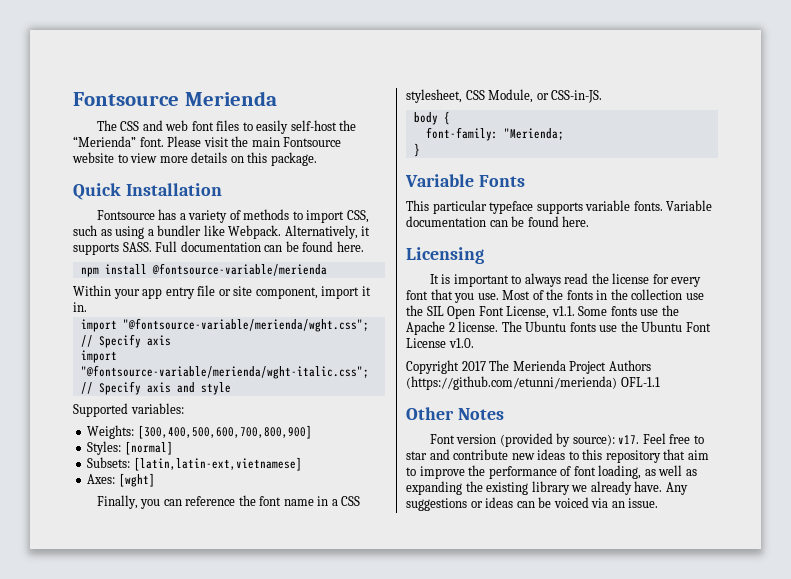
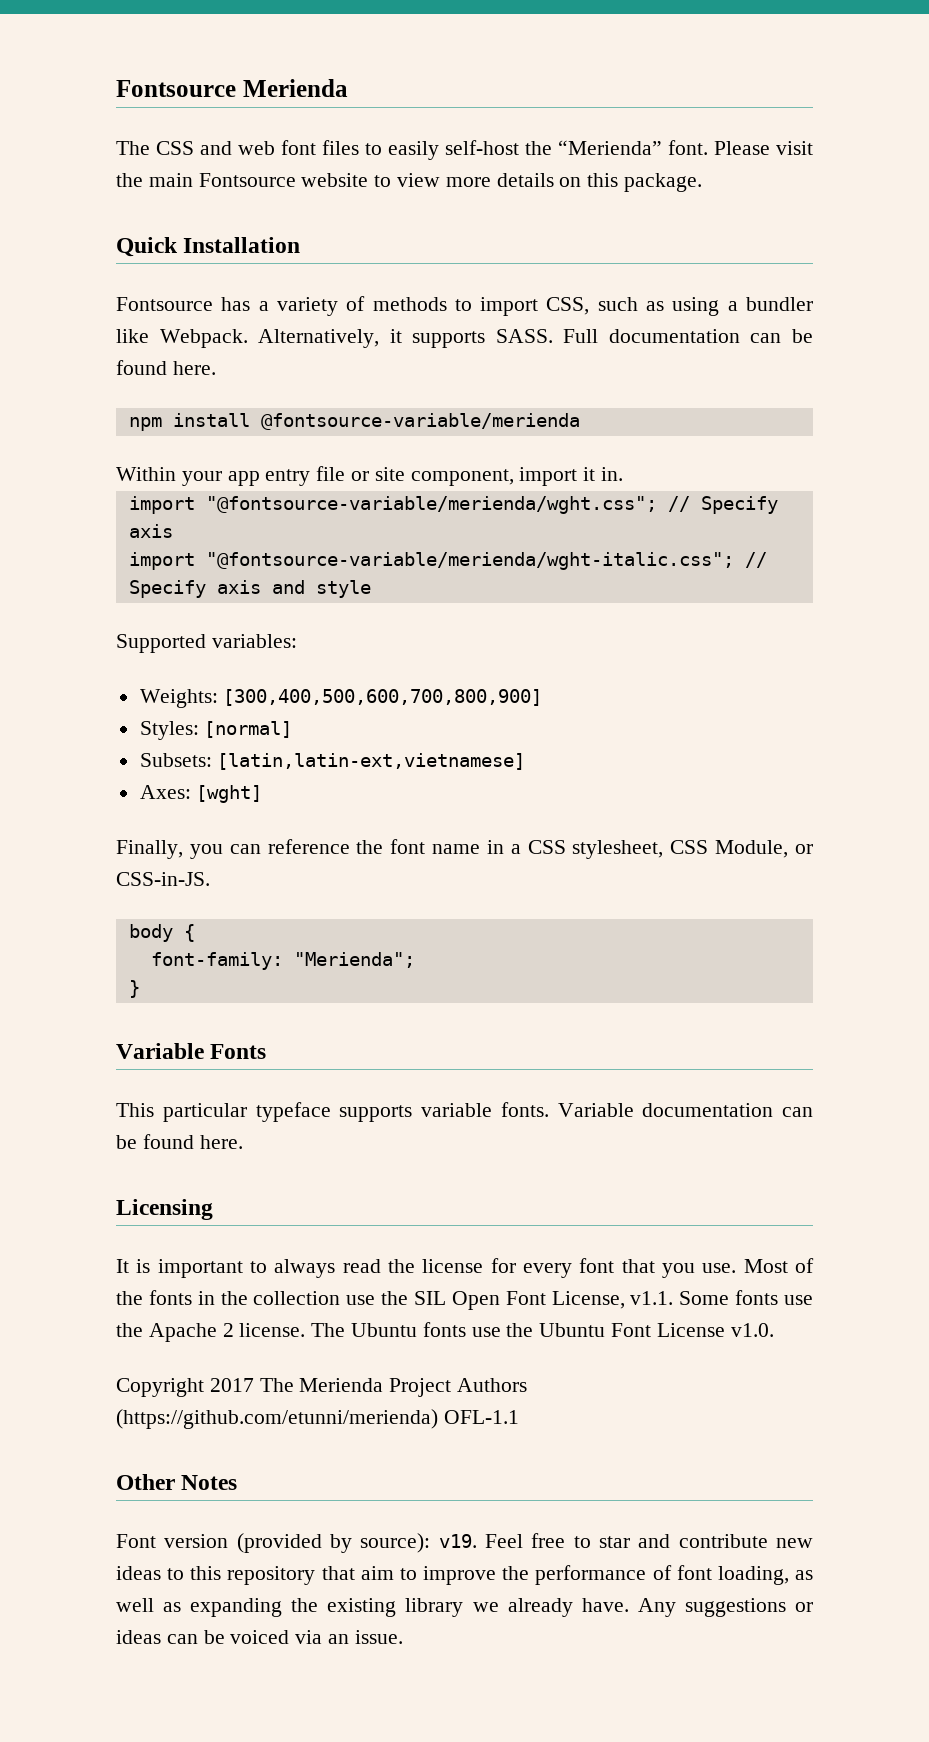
[503,128,564,140] "Merienda; -> [293,952,415,968] "Merienda";
[618,435,640,444] v17. -> [438,1534,477,1548] v19.

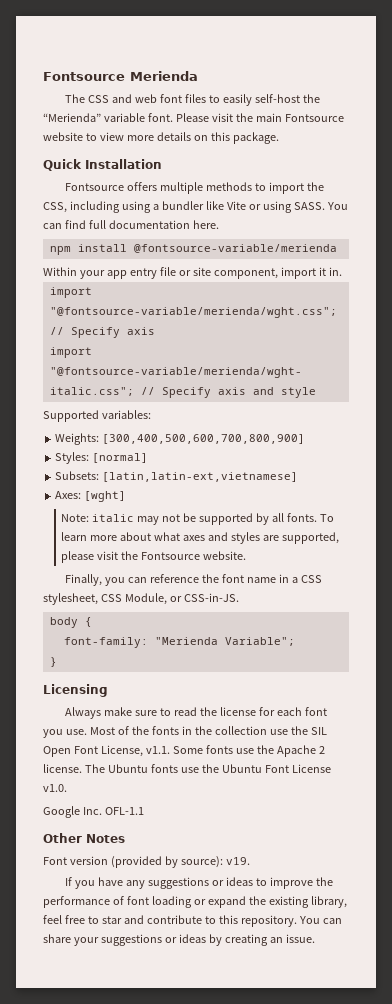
(662, 147) none -> [103,113,145,122] variable
[221,296,813,316] [116,329,813,348] [116,360,167,375] has a variety of methods to import CSS, such as using a bundler like Webpack. Alternatively, it supports SASS. Full documentation can be found -> [127,182,324,194] [43,201,348,213] [43,220,190,229] offers multiple methods to import the CSS, including using a bundler like Vite or using SASS. You can find full documentation
(263, 794) none -> [61,513,335,525] [61,532,340,544] [61,551,247,563] // Note: italic may not be supported by all fonts. To learn more about what axes and styles are supported, please visit the Fontsource website.
[293,952,415,968] "Merienda"; -> [154,637,295,646] "Merienda Variable";
[116,1043,267,1059] [116,1102,813,1122] [116,1134,243,1149] [116,1199,213,1220] [116,1259,336,1278] Variable Fonts // This particular typeface supports variable fonts. Variable documentation can be found here. // Licensing // It is important to always -> [43,684,108,697] [65,707,171,719] Licensing // Always make sure to
[523,1258,655,1278] every font that -> [276,707,327,716] each font
[116,1378,528,1397] [116,1409,438,1429] Copyright 2017 The Merienda Project Authors (https://github.com/etunni/merienda) -> [43,806,102,818] Google Inc.
[484,1533,813,1548] [116,1566,394,1585] Feel free to star and contribute new ideas to this repository that aim -> [65,877,253,889] // If you have any suggestions or ideas
[717,1566,813,1585] [116,1598,813,1617] [116,1630,323,1644] loading, as well as expanding the existing library we already have. Any suggestions or ideas can be voiced via -> [151,896,347,908] [43,915,342,927] [43,934,268,946] loading or expand the existing library, feel free to star and contribute to this repository. You can share your suggestions or ideas by creating

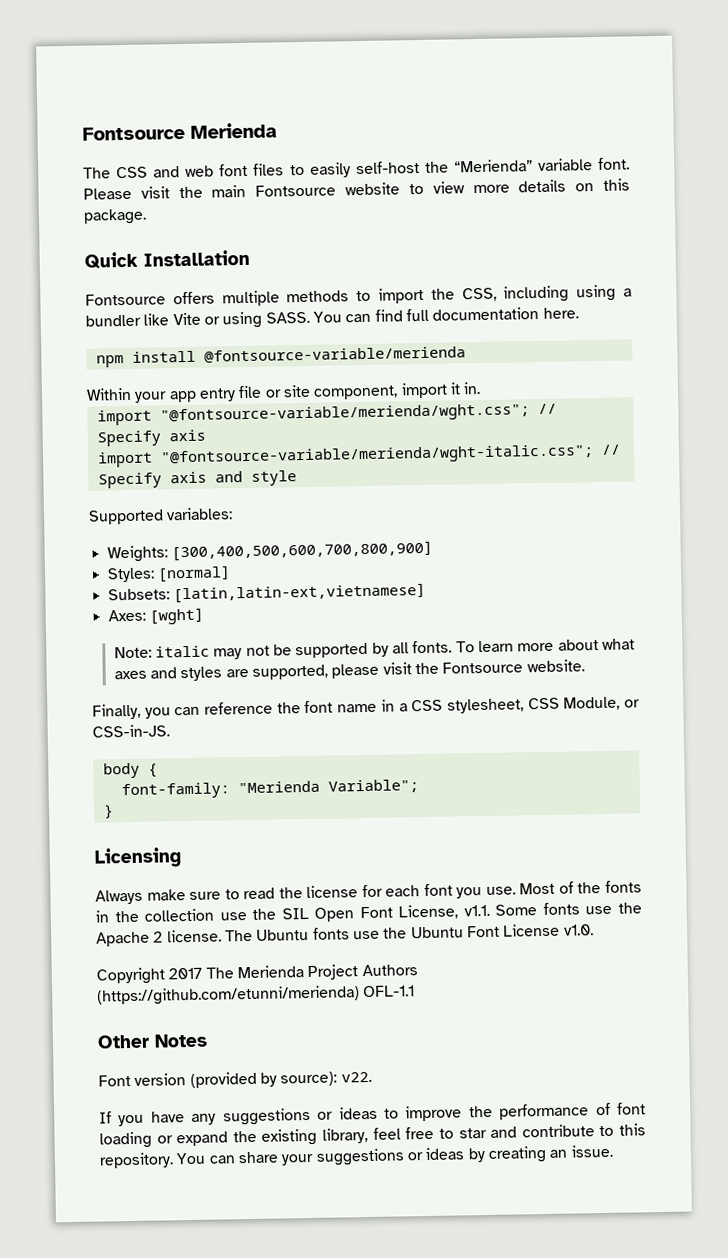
[43,806,102,818] Google Inc. -> [96,964,418,985] [97,985,360,1006] Copyright 2017 The Merienda Project Authors (https://github.com/etunni/merienda)
[225,857,250,865] v19. -> [340,1071,372,1083] v22.

